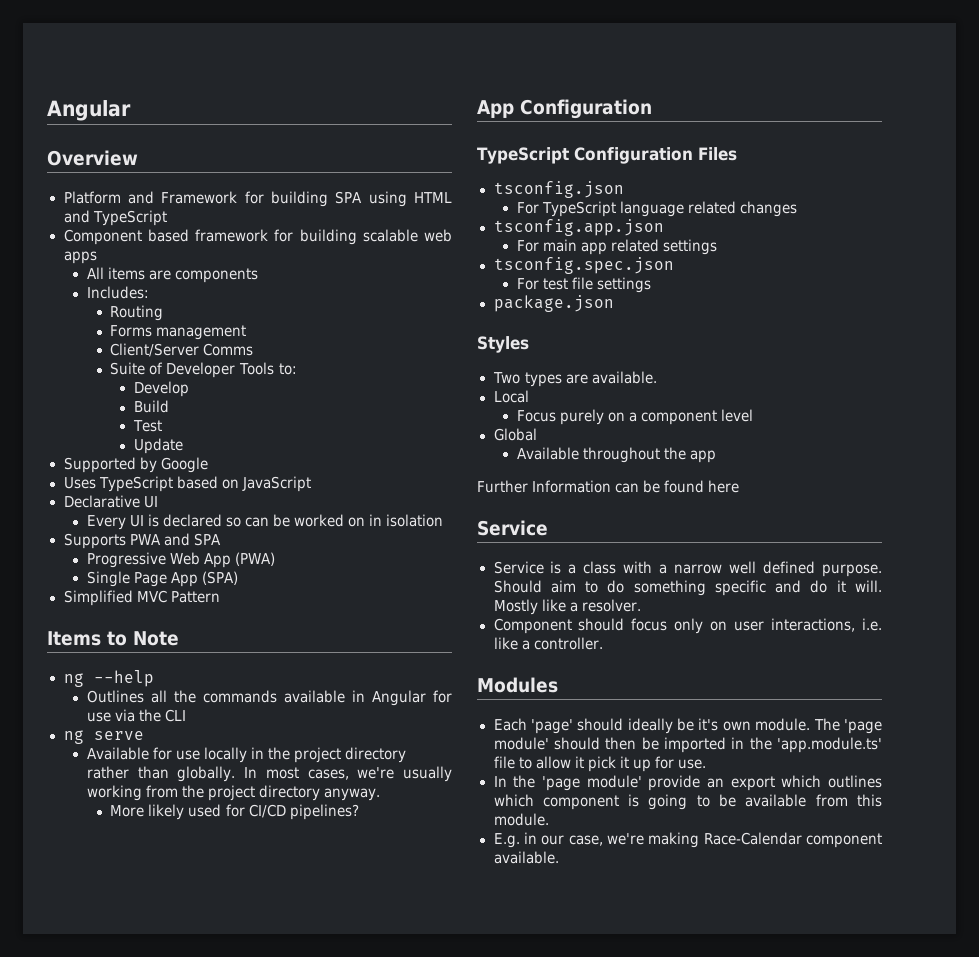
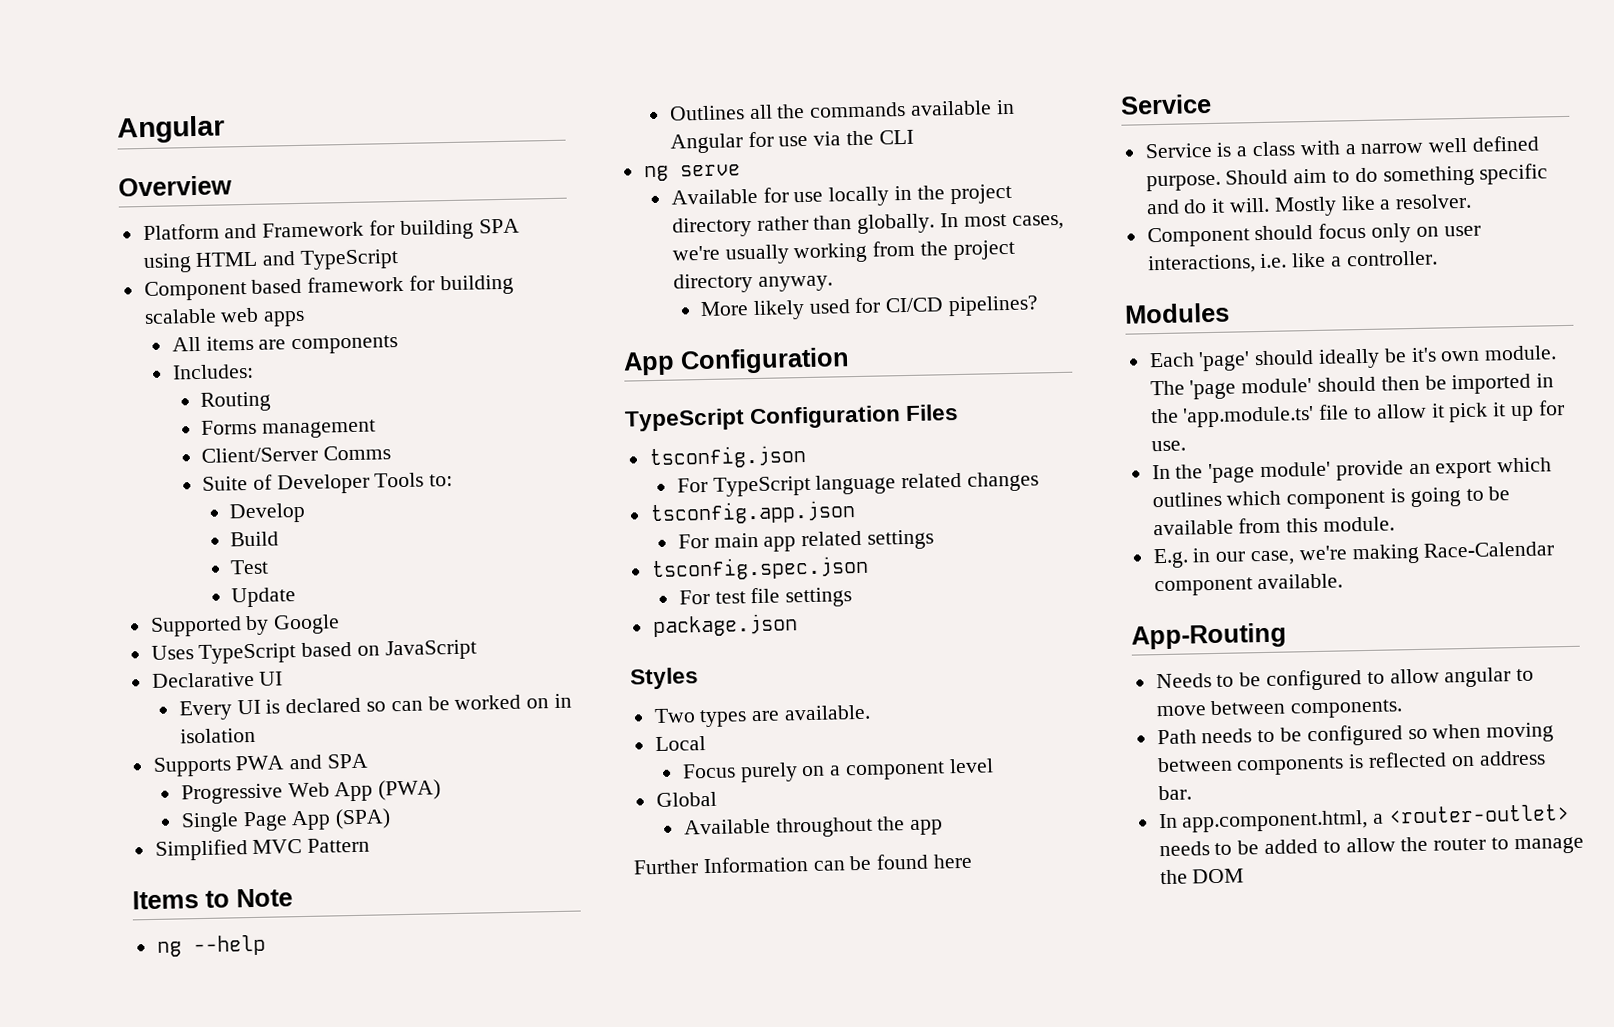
(559, 857) none -> [1131,622,1287,650] [1155,667,1535,691] [1155,699,1404,719] [1156,722,1555,747] [1156,750,1546,776] [1157,785,1192,801] [1157,804,1571,833] [1158,836,1584,857] [1159,868,1245,885] // App-Routing // Needs to be configured to allow angular to move between components. // Path needs to be configured so when moving between components is reflected on address bar. // In app.component.html, a <router-outlet> needs to be added to allow the router to manage the DOM

